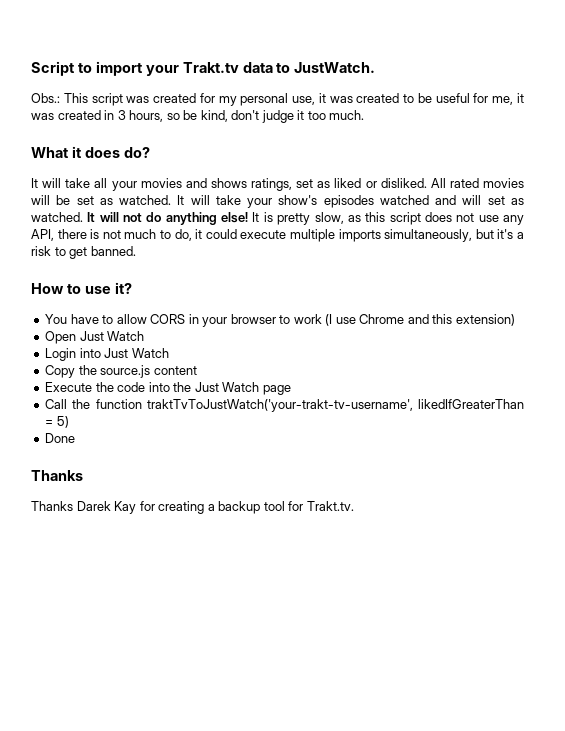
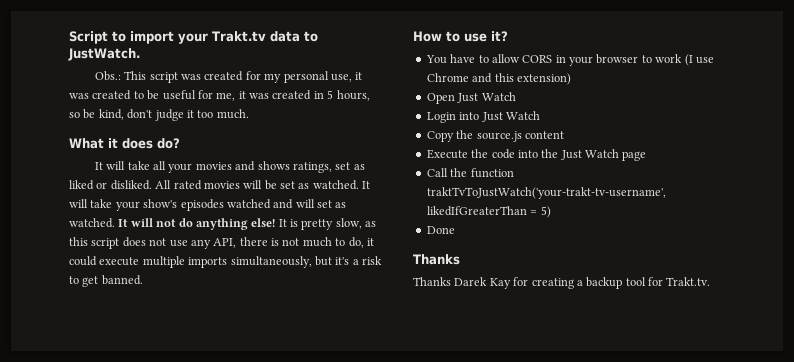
[117,110,126,120] 3 -> [327,90,334,99] 5

